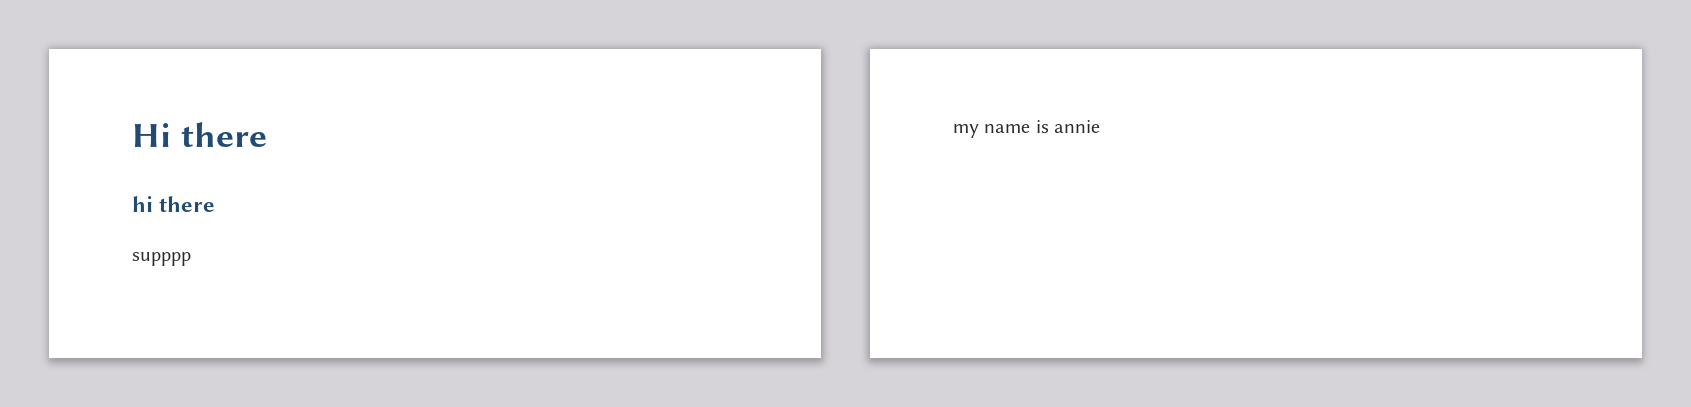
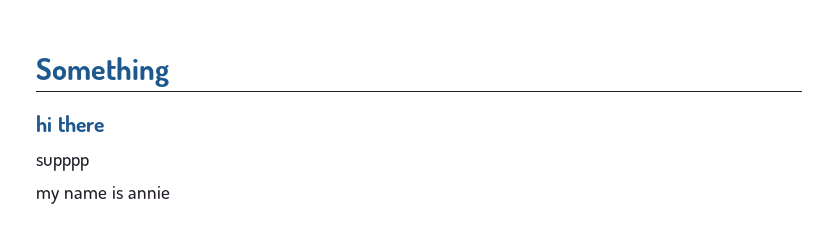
[132,122,267,147] Hi there -> [36,57,169,87] Something

